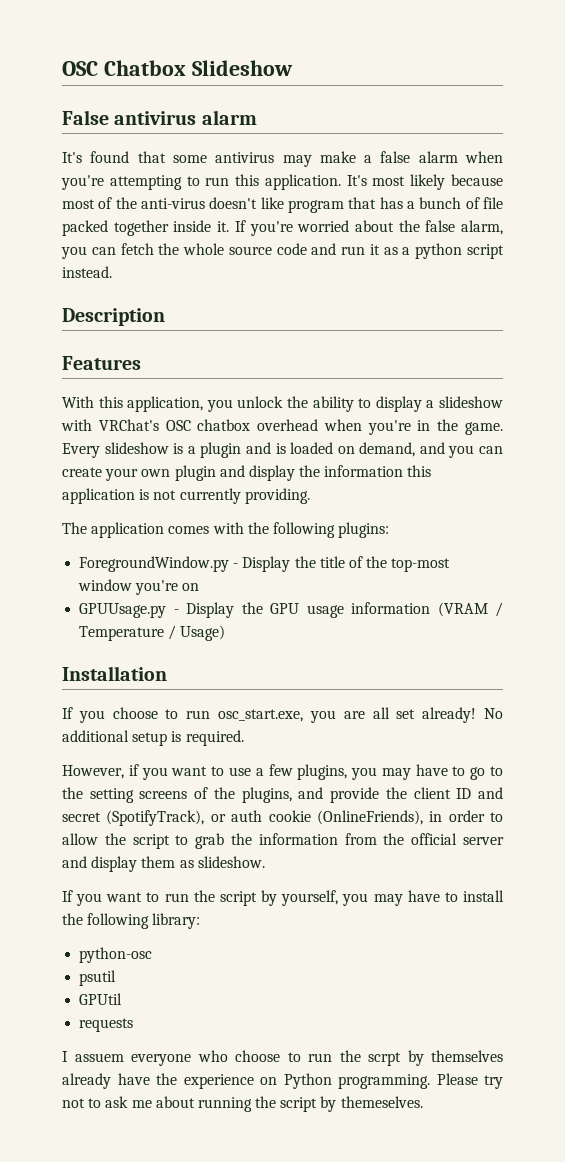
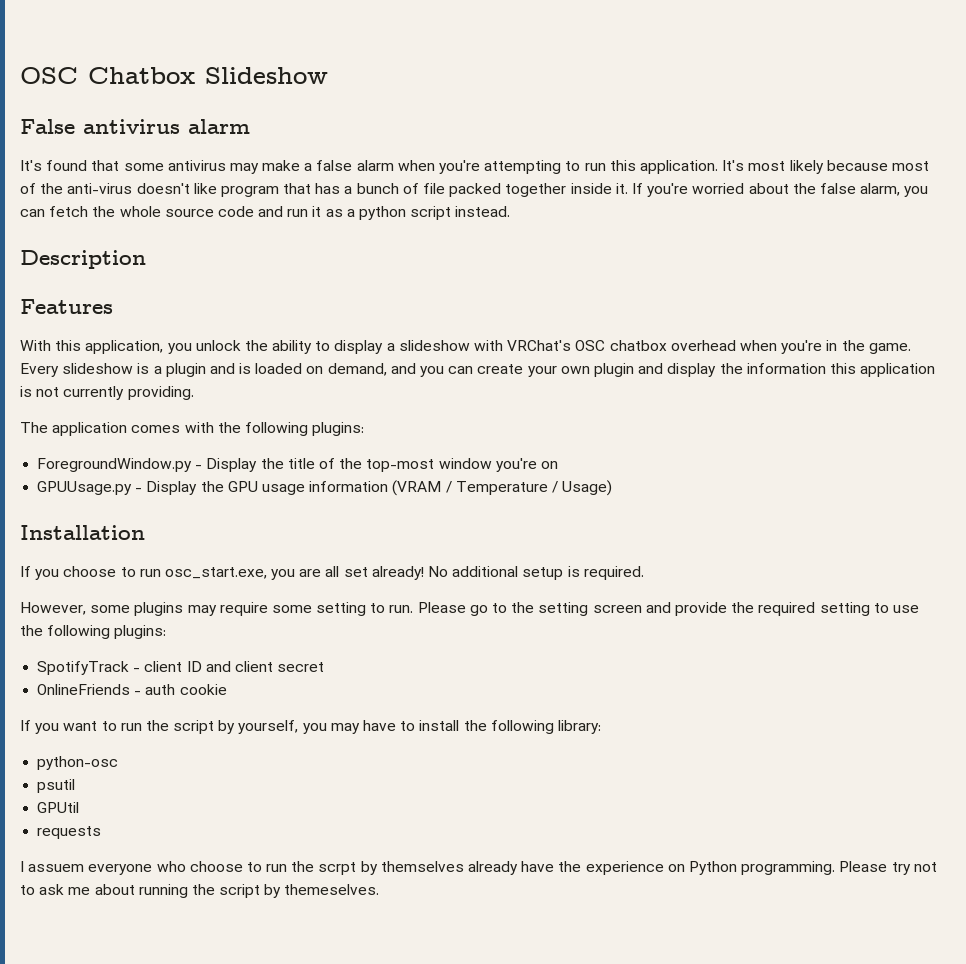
[128,764,503,780] [62,787,407,803] if you want to use a few plugins, you may have to go to the setting screens of the plugins, and provide the -> [90,602,919,616] [20,625,167,639] [37,661,141,675] some plugins may require some setting to run. Please go to the setting screen and provide the required setting to use the following plugins: // SpotifyTrack -
(504, 793) none -> [234,661,273,672] client
[106,810,226,826] (SpotifyTrack), or -> [37,684,142,695] // OnlineFriends -
[316,810,503,825] [62,833,505,849] [62,856,265,872] (OnlineFriends), in order to allow the script to grab the information from the official server and display them as slideshow. -> (227, 689) none

